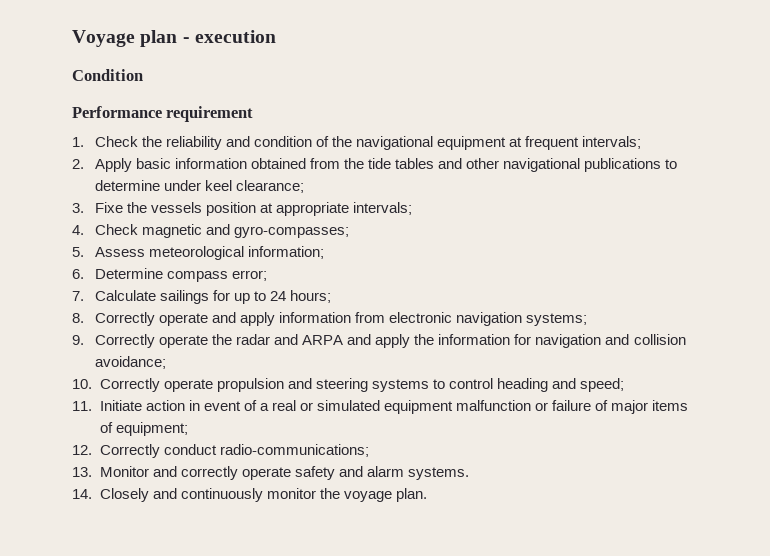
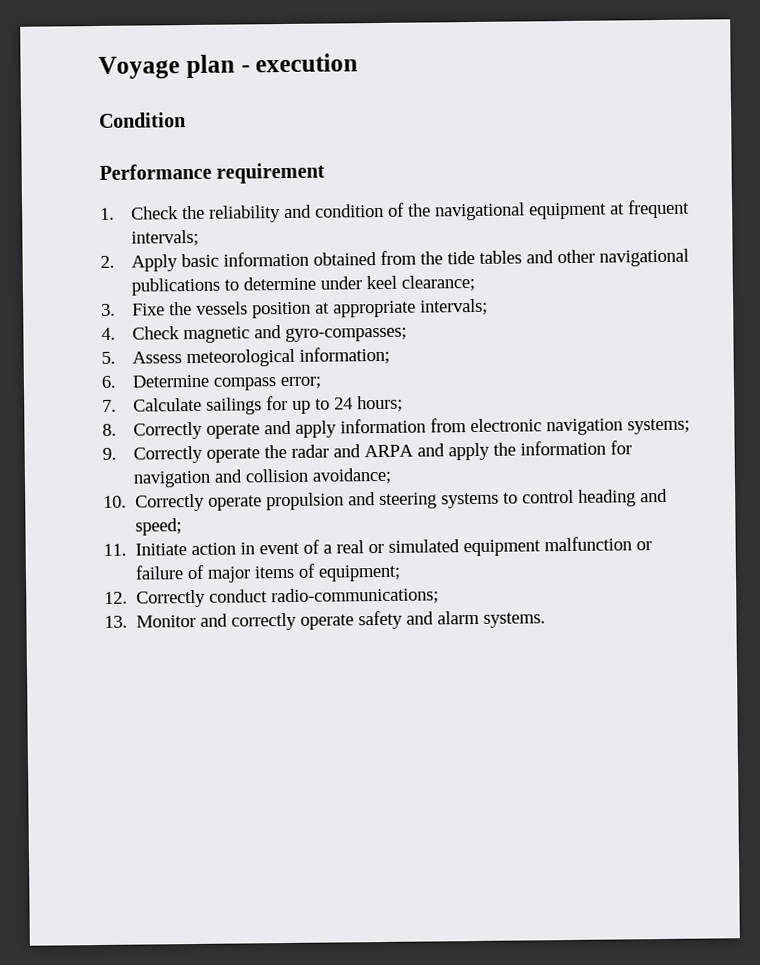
[72,488,427,502] // 14. Closely and continuously monitor the voyage plan. -> (547, 620) none

